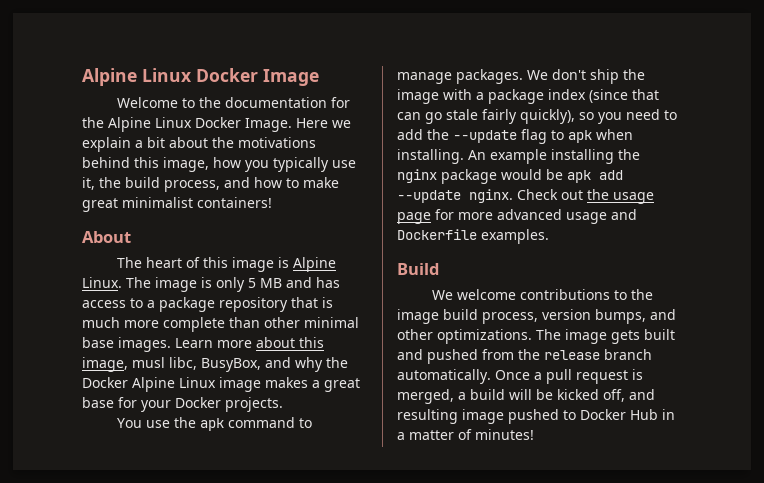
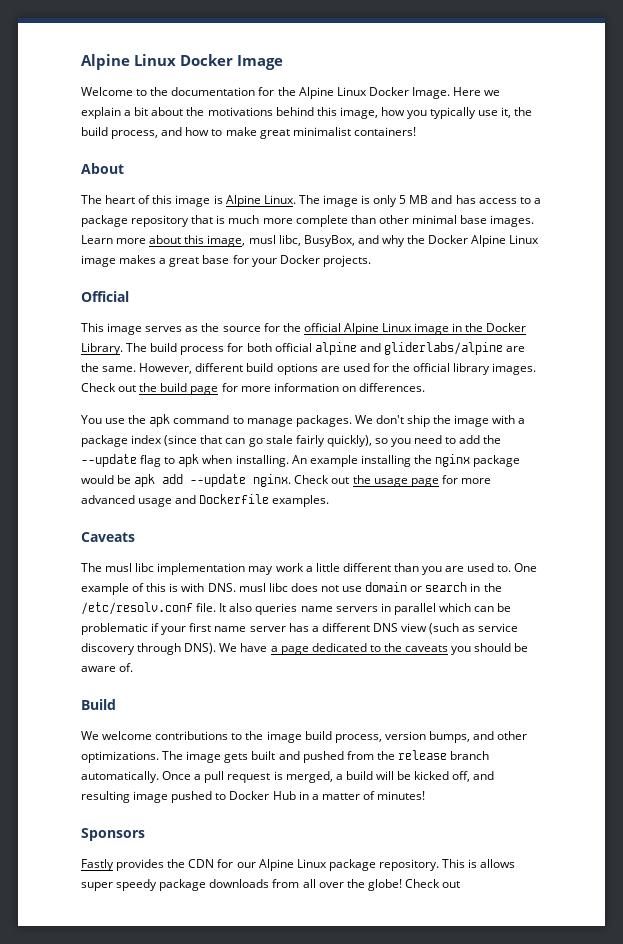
(283, 404) none -> [81,291,129,302] [81,323,527,335] [81,342,526,355] [81,363,537,375] [81,383,425,395] // Official // This image serves as the source for the official Alpine Linux image in the Docker Library. The build process for both official alpine and gliderlabs/alpine are the same. However, different build options are used for the official library images. Check out the build page for more information on differences.
(549, 236) none -> [81,532,135,542] [81,563,538,575] [81,582,502,595] [81,602,512,615] [81,623,519,635] [81,643,529,655] [81,663,134,672] // Caveats // The musl libc implementation may work a little different than you are used to. One example of this is with DNS. musl libc does not use domain or search in the /etc/resolv.conf file. It also queries name servers in parallel which can be problematic if your first name server has a different DNS view (such as service discovery through DNS). We have a page dedicated to the caveats you should be aware of.
(534, 434) none -> [81,828,145,841] [81,859,516,871] [81,879,461,891] // Sponsors // Fastly provides the CDN for our Alpine Linux package repository. This is allows super speedy package downloads from all over the globe! Check out

